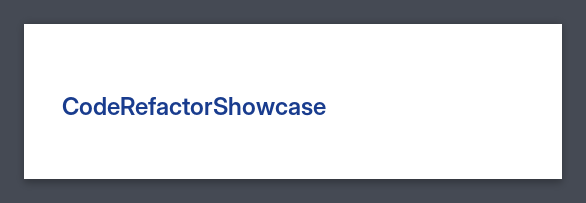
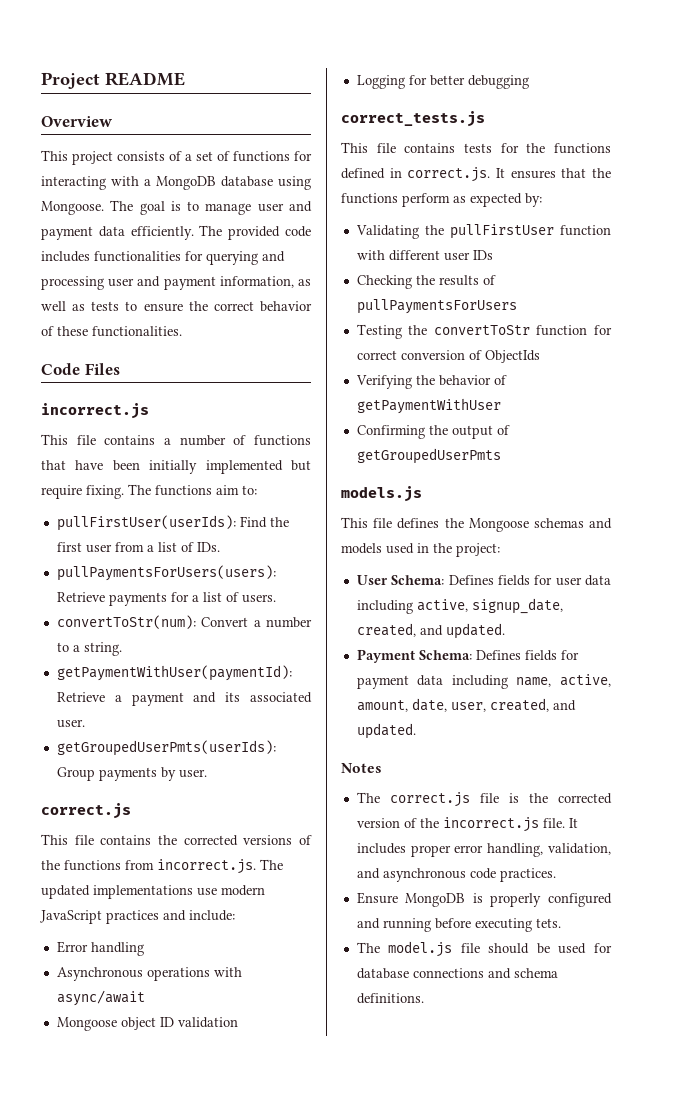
[62,97,326,116] CodeRefactorShowcase -> [41,72,185,89] [41,116,113,127] [41,150,312,165] [41,176,311,190] [41,200,312,215] [41,225,311,240] [41,251,285,265] [41,276,311,290] [41,301,312,312] [41,326,182,337] [41,363,120,375] [41,403,149,419] [41,434,311,446] [41,460,311,474] [41,484,257,499] [56,515,289,531] [56,542,220,553] [56,565,276,581] [56,592,276,606] [56,615,312,629] [56,642,122,656] [56,665,292,681] [56,692,312,706] [56,719,85,728] [56,740,276,756] [56,767,207,781] [41,803,131,819] [41,834,312,846] [41,859,283,874] [41,885,265,899] [40,910,235,924] [56,941,144,956] [56,967,242,981] [56,990,145,1006] [56,1017,238,1031] [356,75,529,89] [341,111,485,127] [341,142,611,154] [341,167,611,182] [341,193,542,207] [355,224,611,239] [356,250,493,261] [356,275,496,289] [356,299,517,314] [356,324,612,339] [356,350,540,363] [355,375,507,389] [356,398,501,414] [356,425,510,439] [356,448,501,464] [341,486,422,502] [341,517,612,532] [341,543,500,557] [356,575,611,586] [356,598,563,614] [356,623,505,639] [356,649,579,663] [356,674,611,689] [356,698,576,712] [356,723,416,739] [341,763,382,773] [356,792,612,807] [356,817,578,832] [356,843,611,857] [356,868,556,882] [356,892,612,907] [356,918,561,932] [356,941,612,957] [356,968,558,979] [356,993,424,1004] Project README // Overview // This project consists of a set of functions for interacting with a MongoDB database using Mongoose. The goal is to manage user and payment data efficiently. The provided code includes functionalities for querying and processing user and payment information, as well as tests to ensure the correct behavior of these functionalities. // Code Files // incorrect.js // This file contains a number of functions that have been initially implemented but require fixing. The functions aim to: // pullFirstUser(userIds): Find the first user from a list of IDs. // pullPaymentsForUsers(users): Retrieve payments for a list of users. // convertToStr(num): Convert a number to a string. // getPaymentWithUser(paymentId): Retrieve a payment and its associated user. // getGroupedUserPmts(userIds): Group payments by user. // correct.js // This file contains the corrected versions of the functions from incorrect.js. The updated implementations use modern JavaScript practices and include: // Error handling // Asynchronous operations with async/await // Mongoose object ID validation // Logging for better debugging // correct_tests.js // This file contains tests for the functions defined in correct.js. It ensures that the functions perform as expected by: // Validating the pullFirstUser function with different user IDs // Checking the results of pullPaymentsForUsers // Testing the convertToStr function for correct conversion of ObjectIds // Verifying the behavior of getPaymentWithUser // Confirming the output of getGroupedUserPmts // models.js // This file defines the Mongoose schemas and models used in the project: // User Schema: Defines fields for user data including active, signup_date, created, and updated. // Payment Schema: Defines fields for payment data including name, active, amount, date, user, created, and updated. // Notes // The correct.js file is the corrected version of the incorrect.js file. It includes proper error handling, validation, and asynchronous code practices. // Ensure MongoDB is properly configured and running before executing tets. // The model.js file should be used for database connections and schema definitions.

